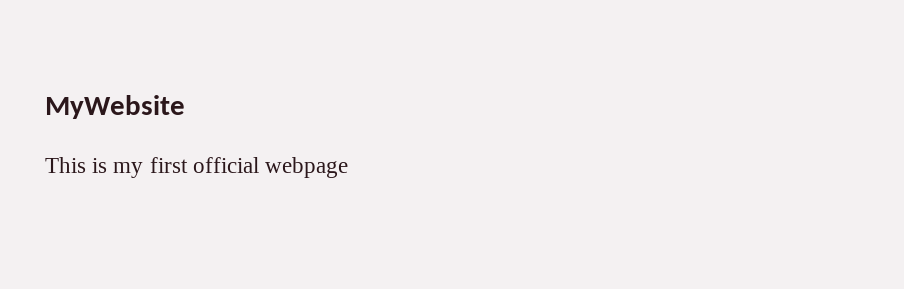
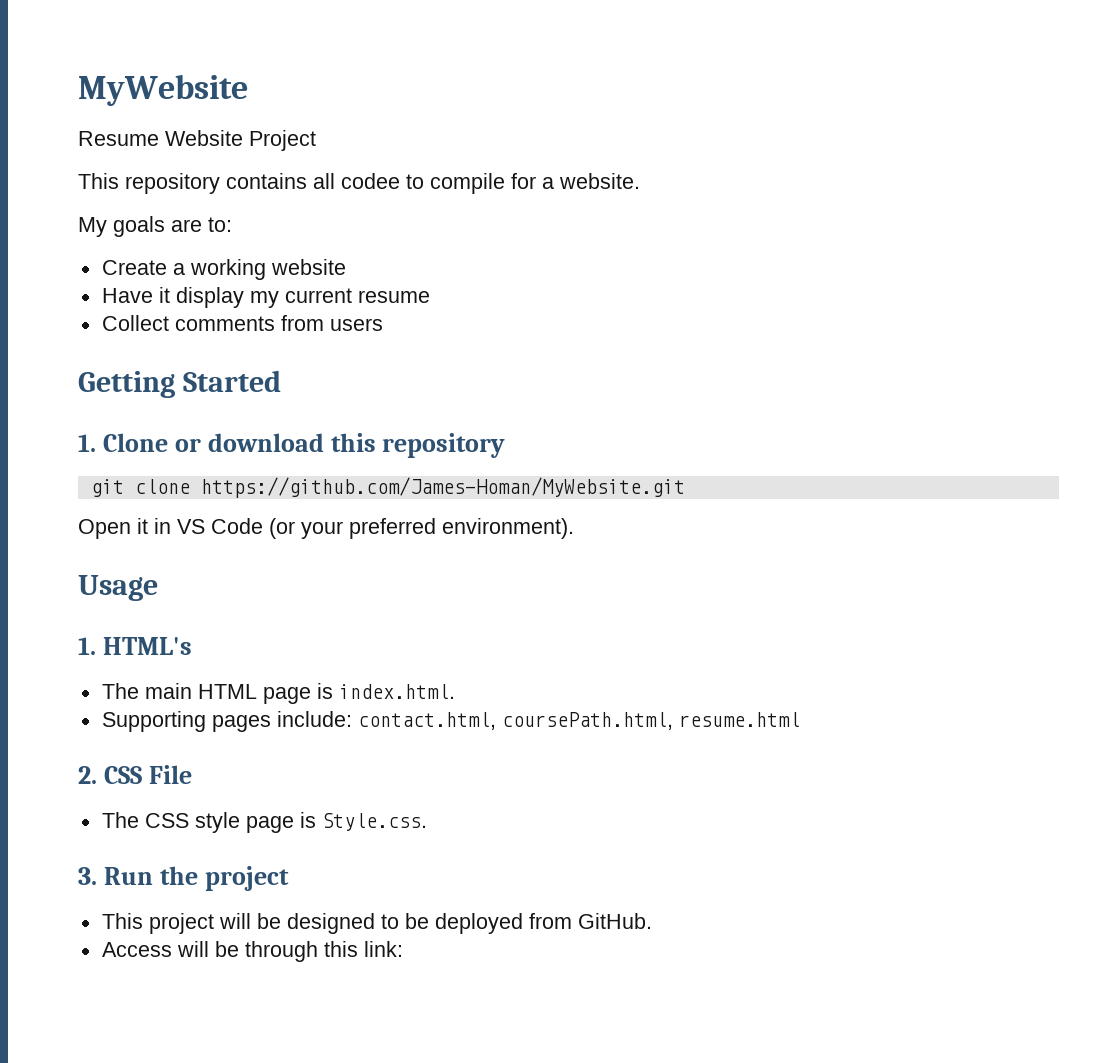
[45,157,349,178] This is my first official webpage -> [78,130,316,151] [78,173,640,194] [78,216,232,237] [101,259,346,280] [101,287,430,308] [101,315,383,331] [78,370,281,398] [78,433,506,458] [90,477,685,498] [78,518,574,539] [78,575,158,601] [78,637,192,655] [101,683,455,704] [101,711,800,732] [78,765,192,784] [101,812,427,833] [78,866,289,891] [101,913,652,934] [101,941,403,962] Resume Website Project // This repository contains all codee to compile for a website. // My goals are to: // Create a working website // Have it display my current resume // Collect comments from users // Getting Started // 1. Clone or download this repository // git clone https://github.com/James-Homan/MyWebsite.git // Open it in VS Code (or your preferred environment). // Usage // 1. HTML's // The main HTML page is index.html. // Supporting pages include: contact.html, coursePath.html, resume.html // 2. CSS File // The CSS style page is Style.css. // 3. Run the project // This project will be designed to be deployed from GitHub. // Access will be through this link:

